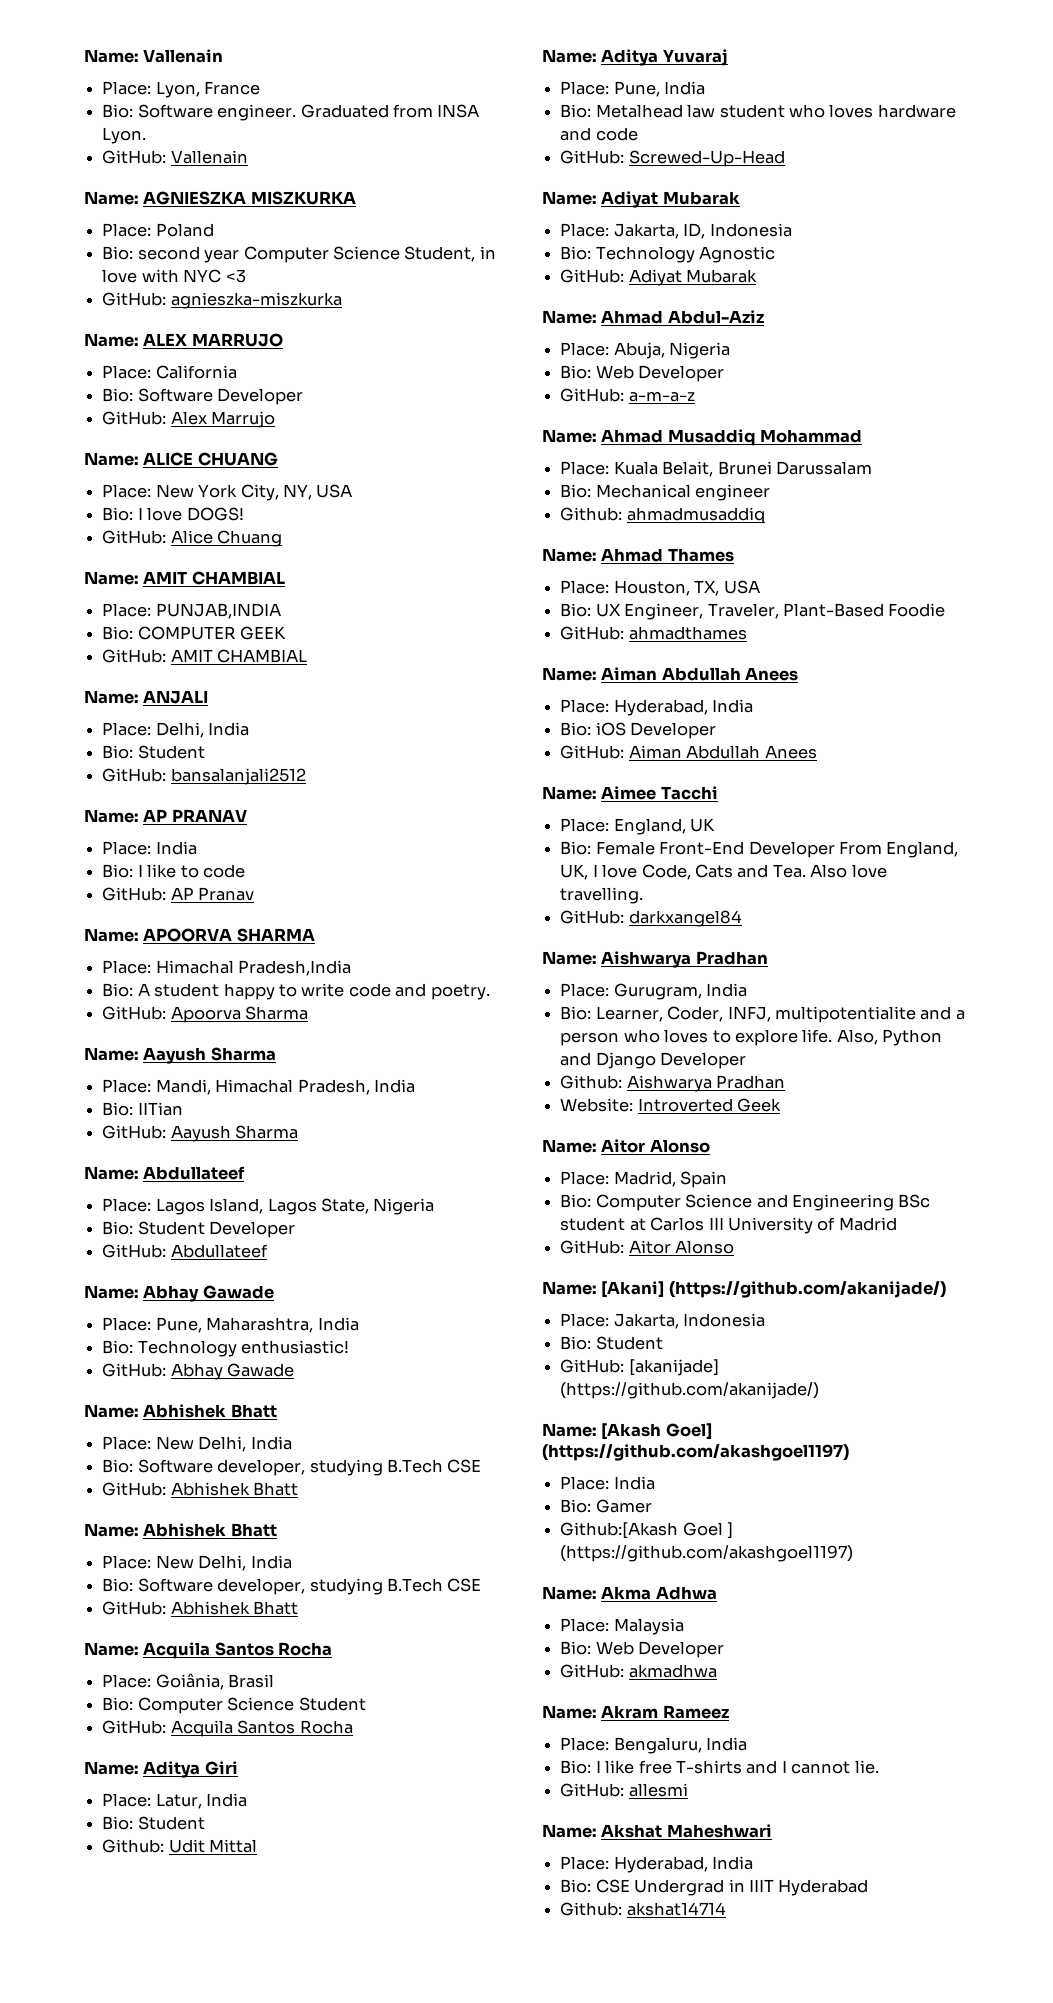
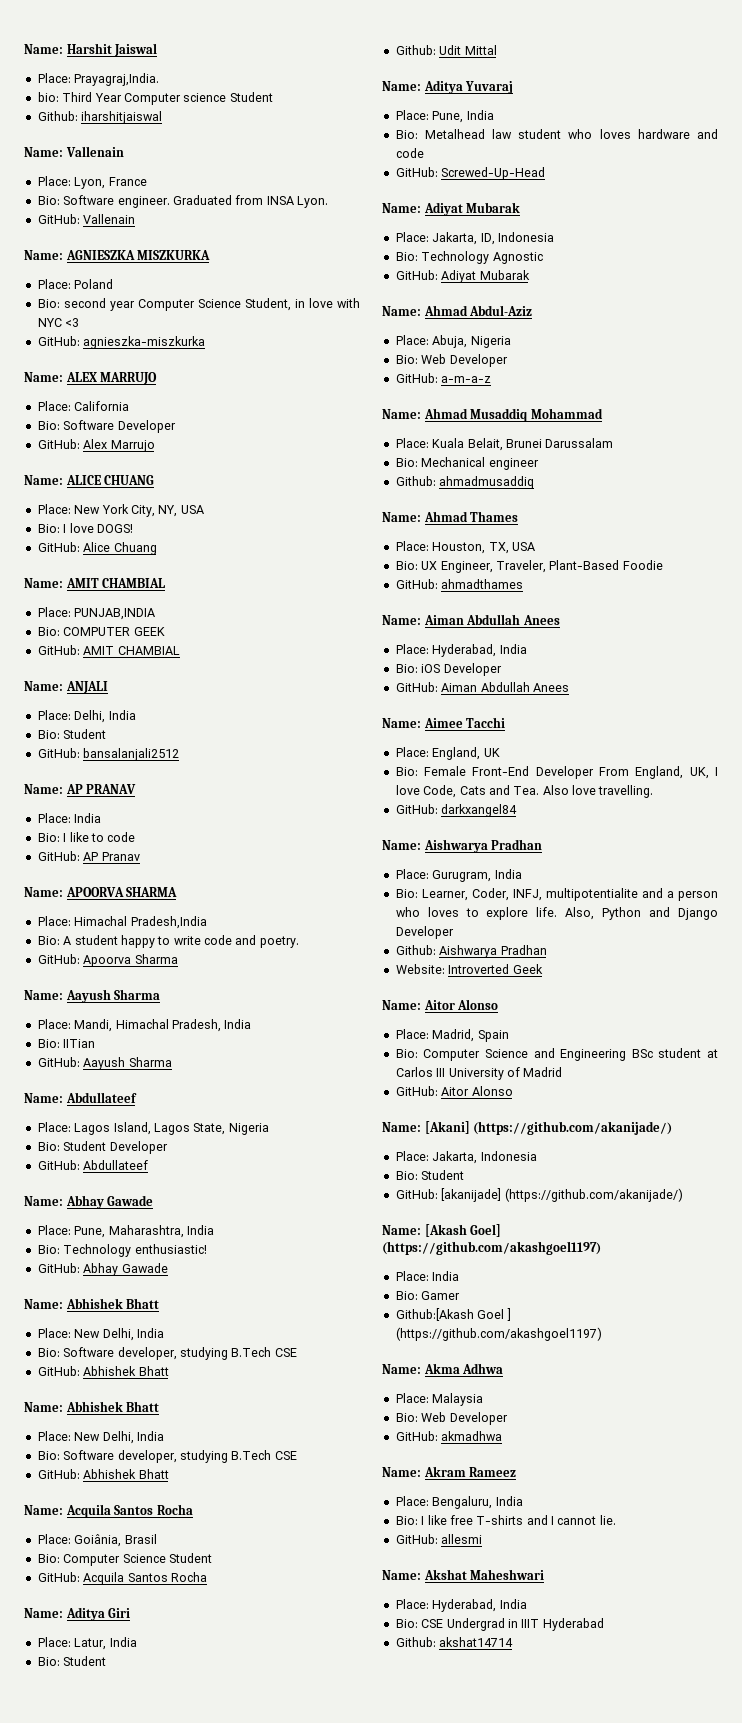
[84,49,139,63] Name: -> [24,43,158,57] [37,73,160,86] [37,92,273,105] [37,111,163,124] [24,147,63,157] Name: Harshit Jaiswal // Place: Prayagraj,India. // bio: Third Year Computer science Student // Github: iharshitjaiswal // Name:

